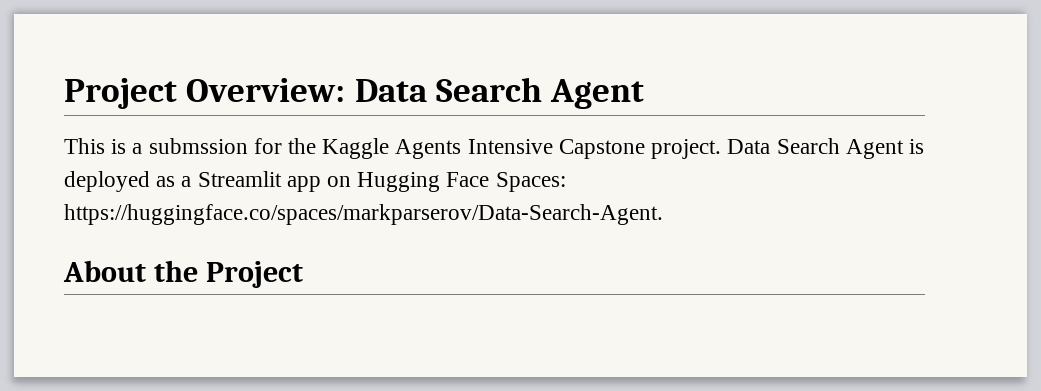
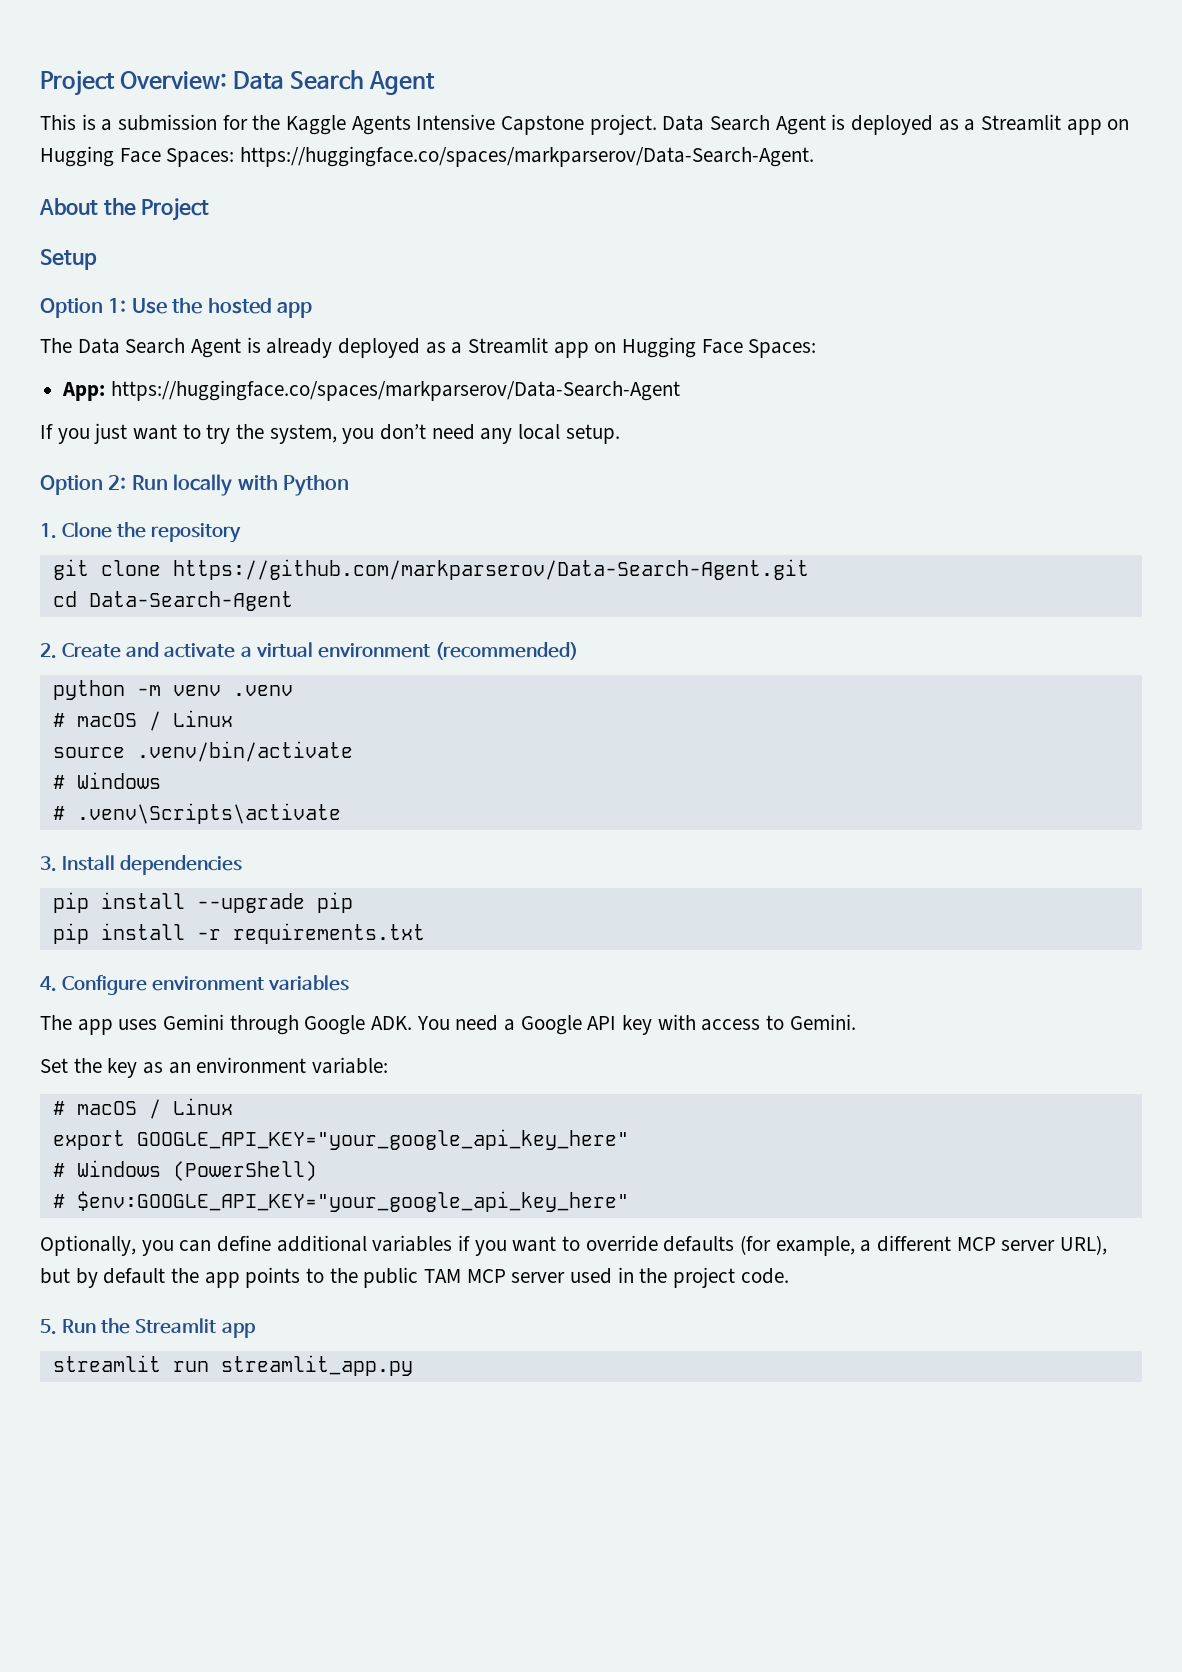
[148,138,248,154] submssion -> [118,114,218,131] submission
(303, 274) none -> [40,249,97,270] [40,298,312,318] [40,337,817,358] [62,380,680,401] [40,423,620,444] [40,474,349,496] [40,522,242,543] [52,559,809,580] [52,591,293,611] [40,642,578,660] [52,680,293,700] [52,710,233,731] [52,741,353,762] [52,772,161,789] [52,803,341,824] [40,855,243,875] [52,892,353,913] [52,923,425,944] [40,975,350,995] [40,1014,856,1035] [40,1057,389,1078] [52,1098,233,1119] [52,1129,629,1150] [52,1160,317,1181] [52,1191,629,1212] [40,1235,1108,1256] [40,1267,789,1288] [40,1318,255,1338] [52,1355,413,1376] // Setup // Option 1: Use the hosted app // The Data Search Agent is already deployed as a Streamlit app on Hugging Face Spaces: // App: https://huggingface.co/spaces/markparserov/Data-Search-Agent // If you just want to try the system, you don’t need any local setup. // Option 2: Run locally with Python // 1. Clone the repository // git clone https://github.com/markparserov/Data-Search-Agent.git // cd Data-Search-Agent // 2. Create and activate a virtual environment (recommended) // python -m venv .venv // # macOS / Linux // source .venv/bin/activate // # Windows // # .venv\Scripts\activate // 3. Install dependencies // pip install --upgrade pip // pip install -r requirements.txt // 4. Configure environment variables // The app uses Gemini through Google ADK. You need a Google API key with access to Gemini. // Set the key as an environment variable: // # macOS / Linux // export GOOGLE_API_KEY="your_google_api_key_here" // # Windows (PowerShell) // # $env:GOOGLE_API_KEY="your_google_api_key_here" // Optionally, you can define additional variables if you want to override defaults (for example, a different MCP server URL), but by default the app points to the public TAM MCP server used in the project code. // 5. Run the Streamlit app // streamlit run streamlit_app.py

